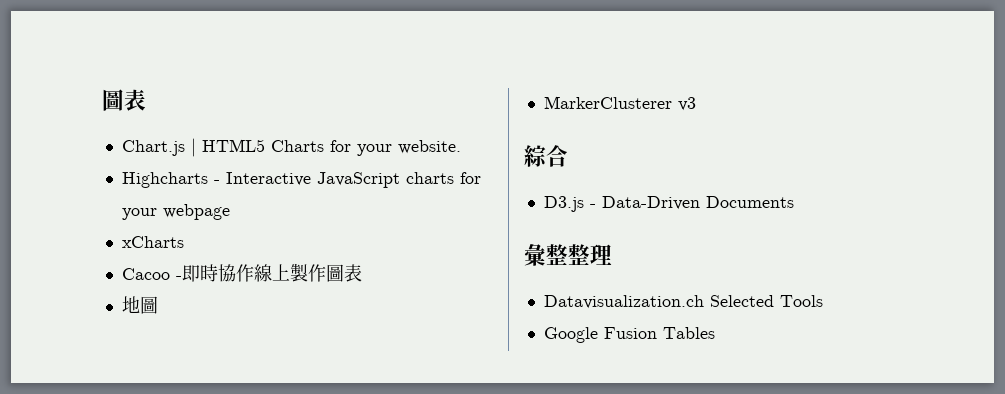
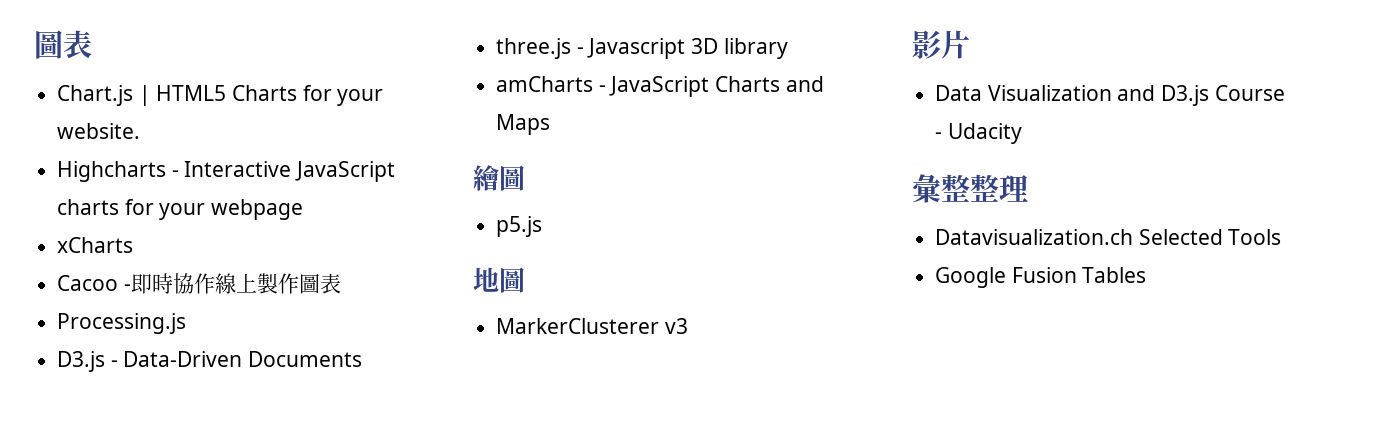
[121,296,158,314] [543,96,696,111] [524,145,568,167] [543,196,794,212] 地圖 // MarkerClusterer v3 // 綜合 // D3.js - Data-Driven Documents -> [57,313,187,334] [57,351,363,372] [496,38,788,59] [496,76,824,97] [496,114,551,135] [473,165,525,191] [496,216,543,237] [473,267,525,293] [496,318,688,334] [912,30,970,59] [935,85,1285,106] [935,123,1022,144] Processing.js // D3.js - Data-Driven Documents // three.js - Javascript 3D library // amCharts - JavaScript Charts and Maps // 繪圖 // p5.js // 地圖 // MarkerClusterer v3 // 影片 // Data Visualization and D3.js Course - Udacity

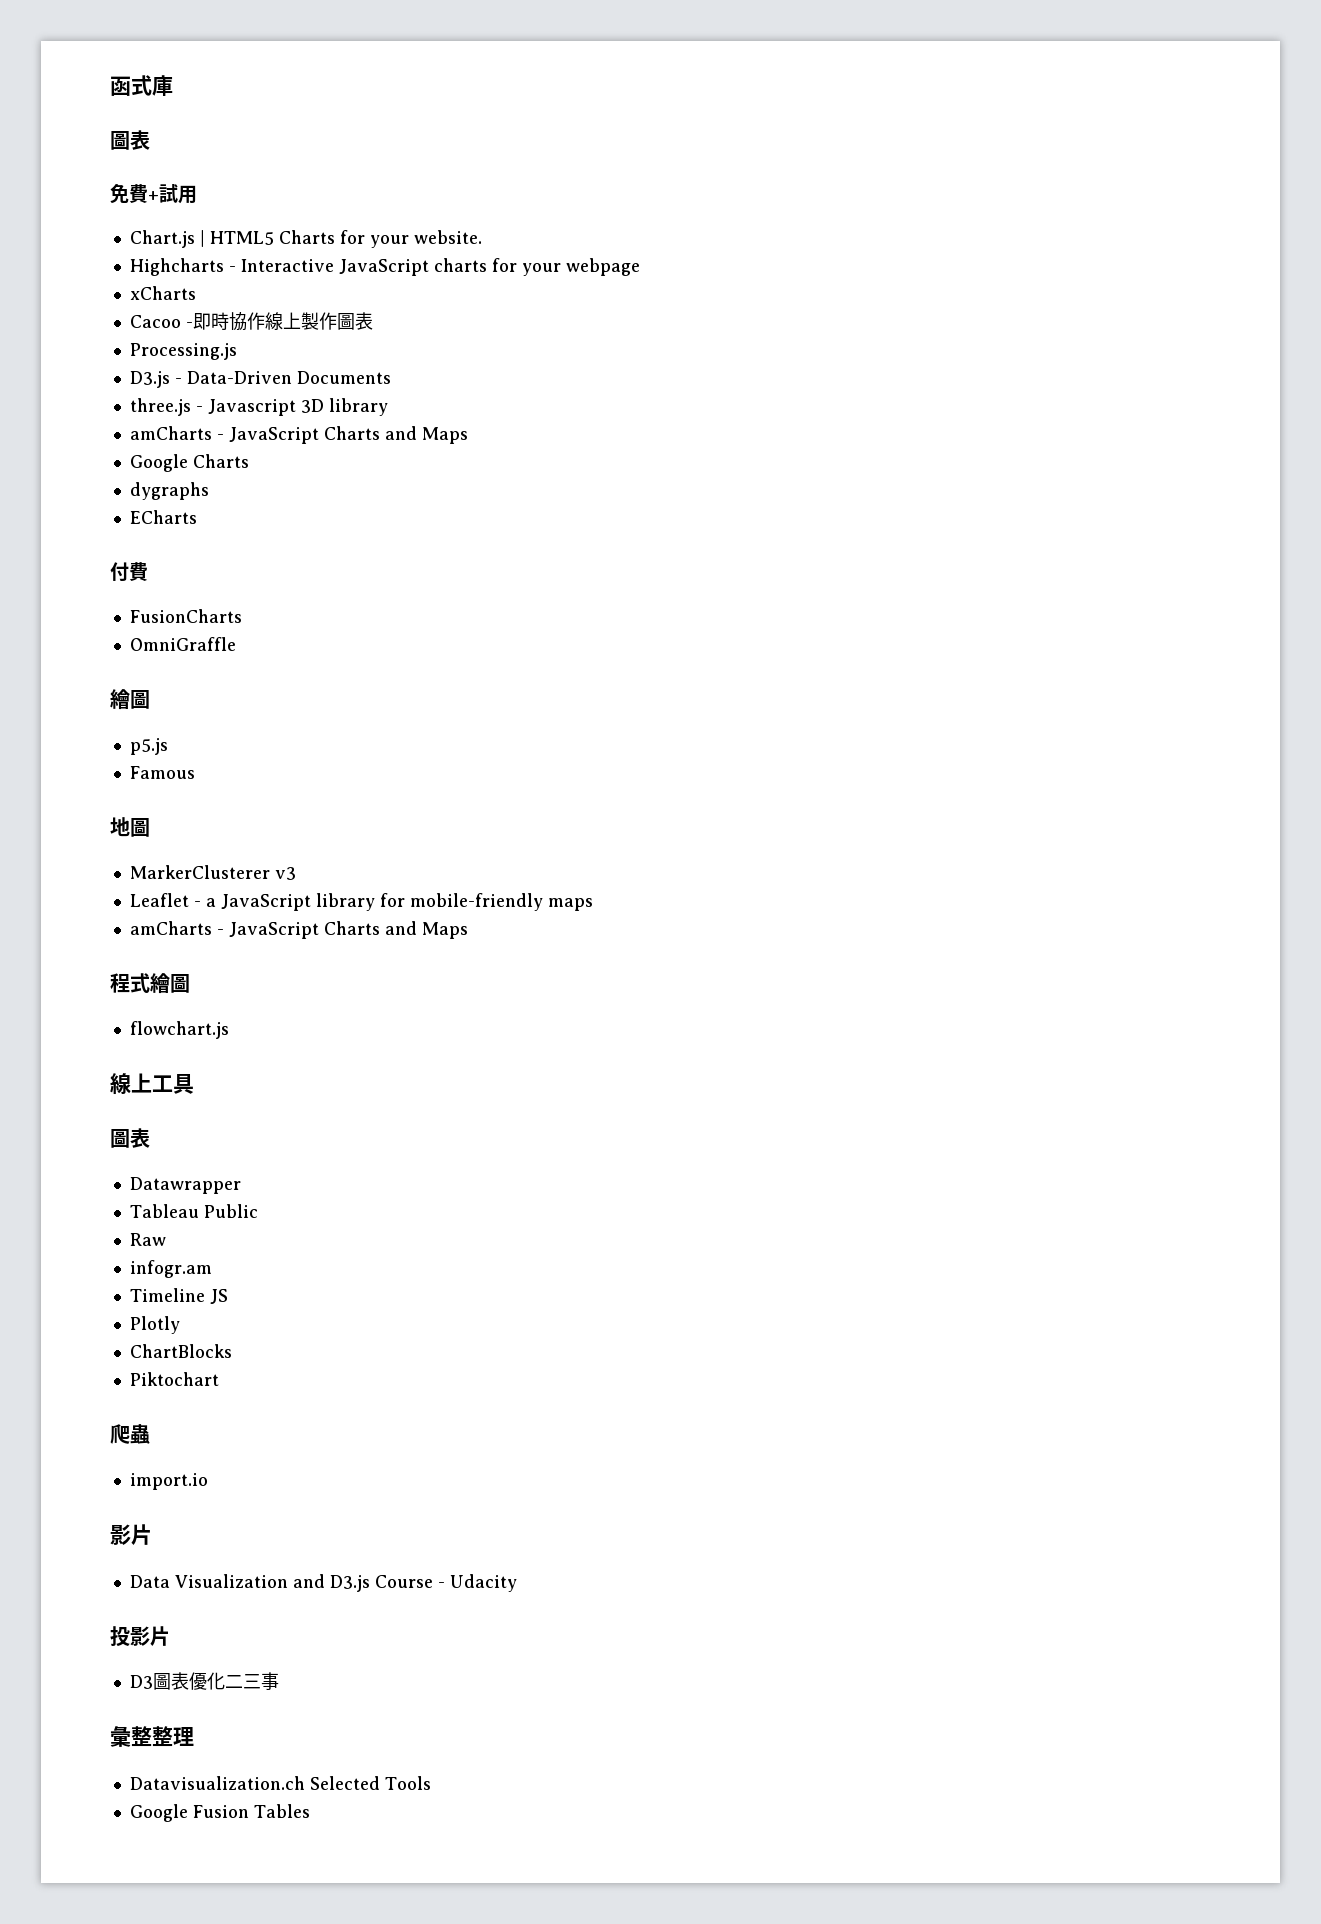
[34,30,92,59] 圖表 -> [110,75,173,96] [110,130,150,150] [110,183,197,204] 函式庫 // 圖表 // 免費+試用
(551, 124) none -> [129,454,249,472] [129,482,209,500] [129,510,197,524] [110,562,148,582] [129,609,242,623] [129,637,236,651] // Google Charts // dygraphs // ECharts // 付費 // FusionCharts // OmniGraffle
(543, 226) none -> [129,766,195,779] // Famous
(688, 326) none -> [129,893,593,911] [129,921,468,939] [110,973,190,994] [129,1021,229,1039] [110,1073,194,1095] [110,1128,150,1148] [129,1177,241,1194] [129,1204,258,1218] [129,1233,166,1246] [129,1260,212,1278] [129,1288,228,1304] [129,1316,180,1334] [129,1344,232,1358] [129,1372,219,1386] [110,1424,150,1444] [129,1473,208,1490] // Leaflet - a JavaScript library for mobile-friendly maps // amCharts - JavaScript Charts and Maps // 程式繪圖 // flowchart.js // 線上工具 // 圖表 // Datawrapper // Tableau Public // Raw // infogr.am // Timeline JS // Plotly // ChartBlocks // Piktochart // 爬蟲 // import.io
(1022, 133) none -> [110,1626,170,1647] [129,1672,279,1690] // 投影片 // D3圖表優化二三事

